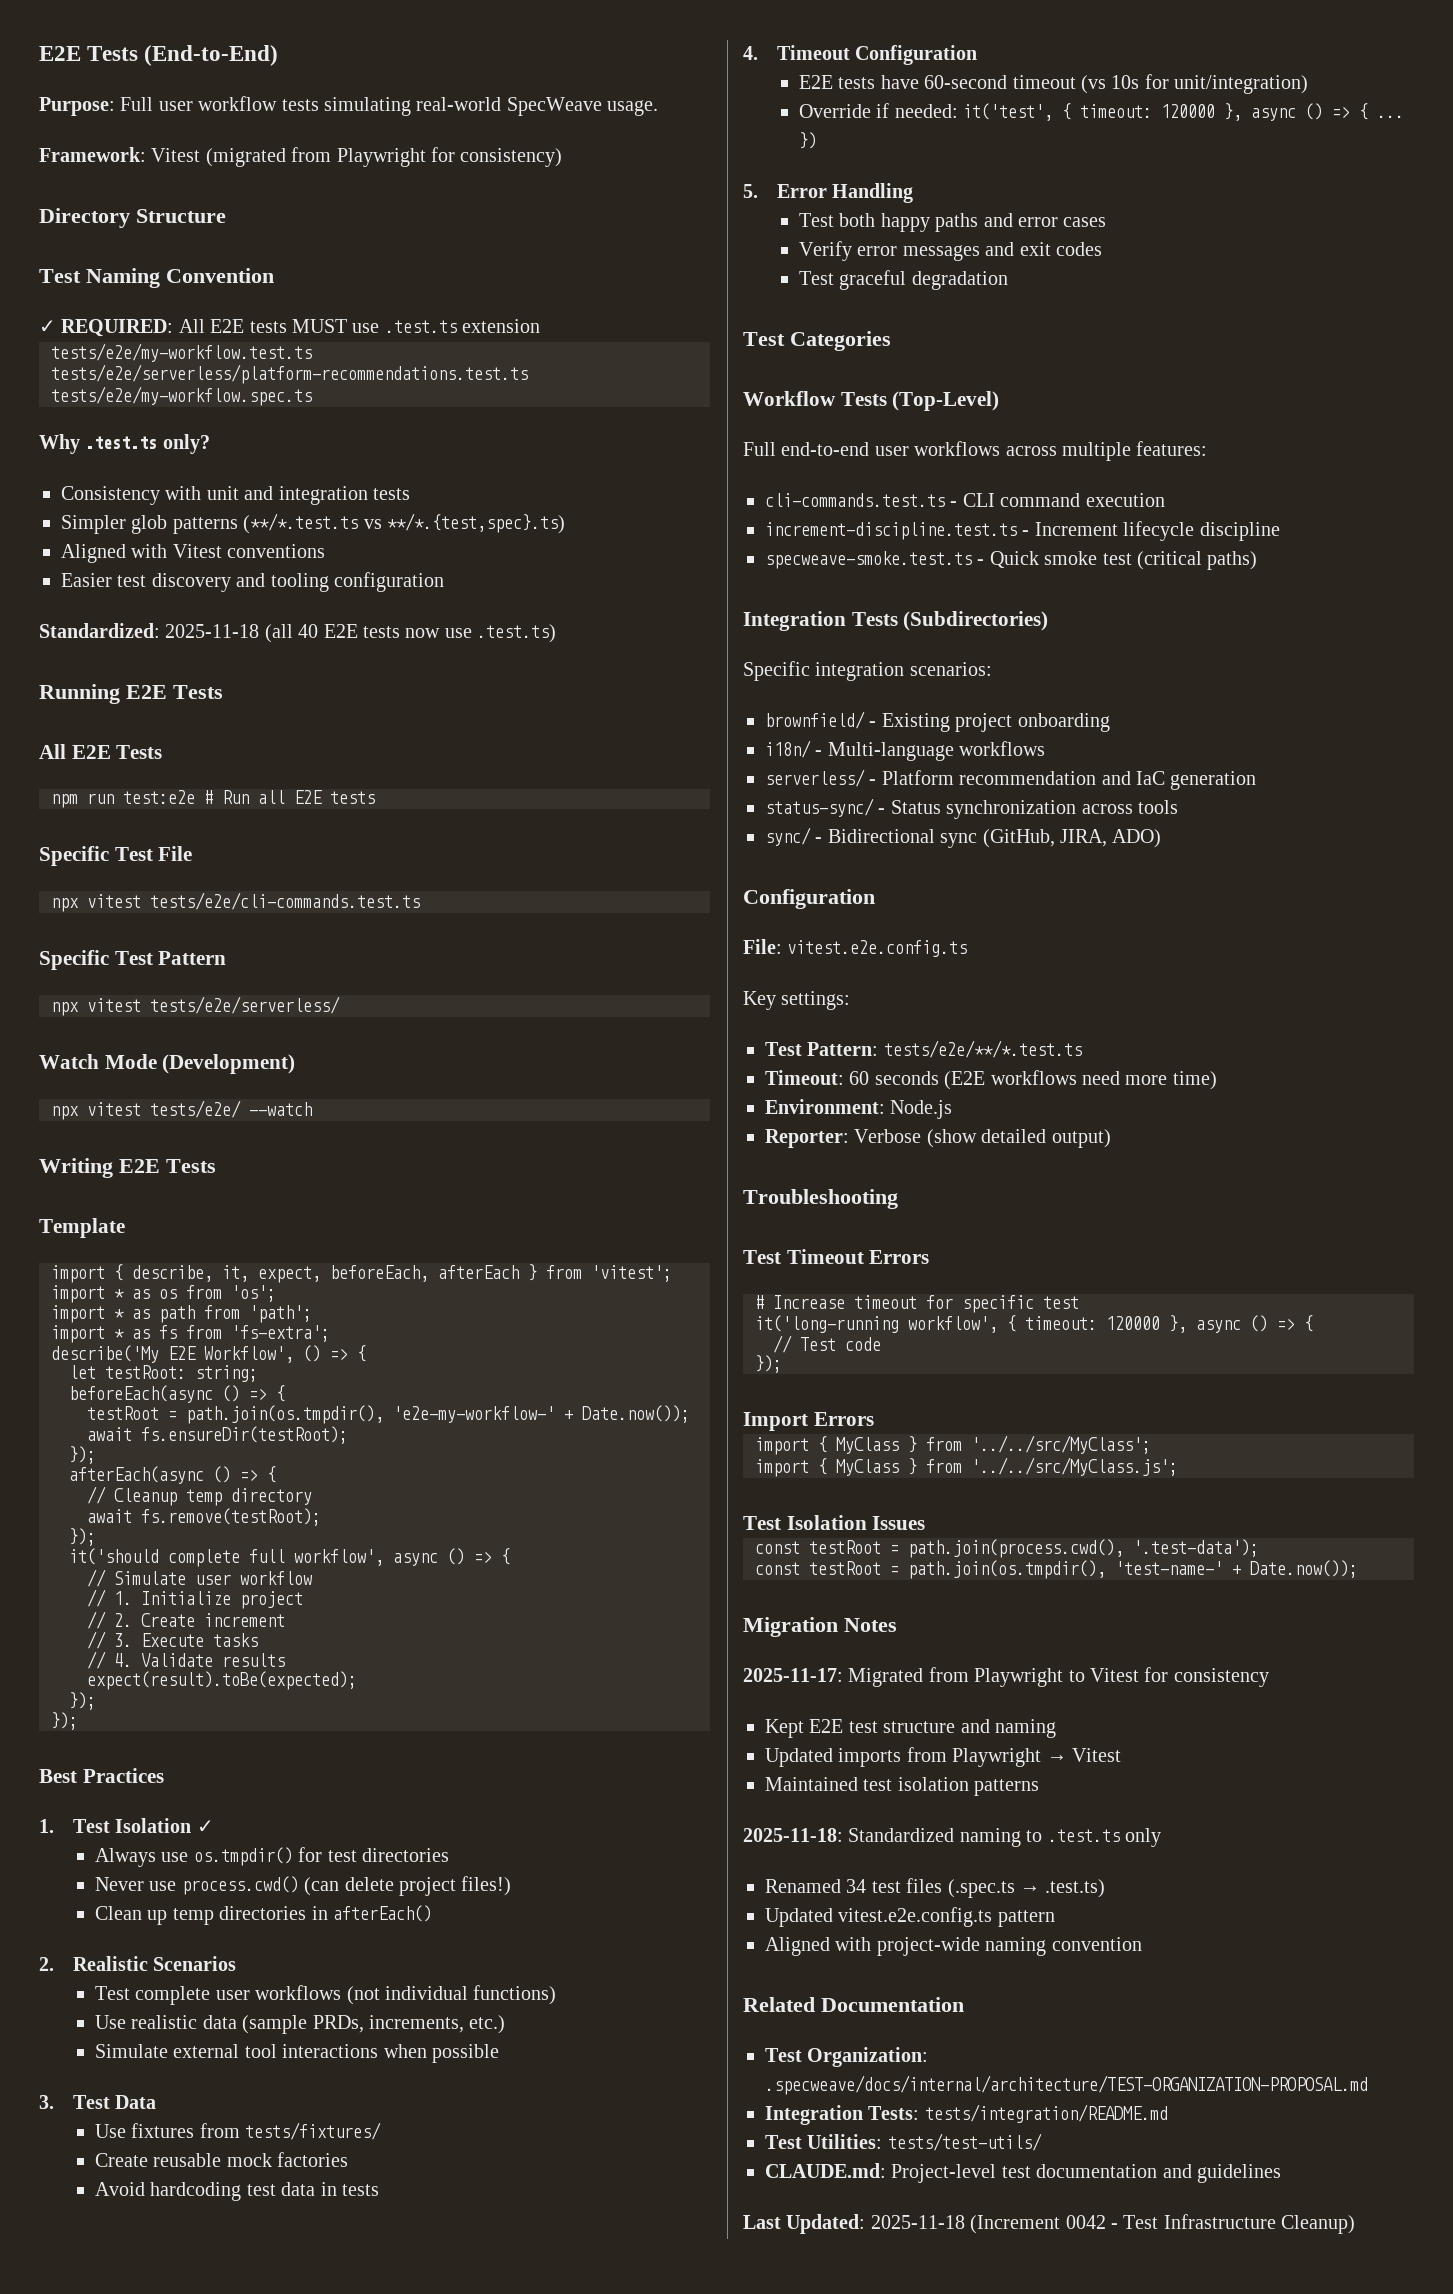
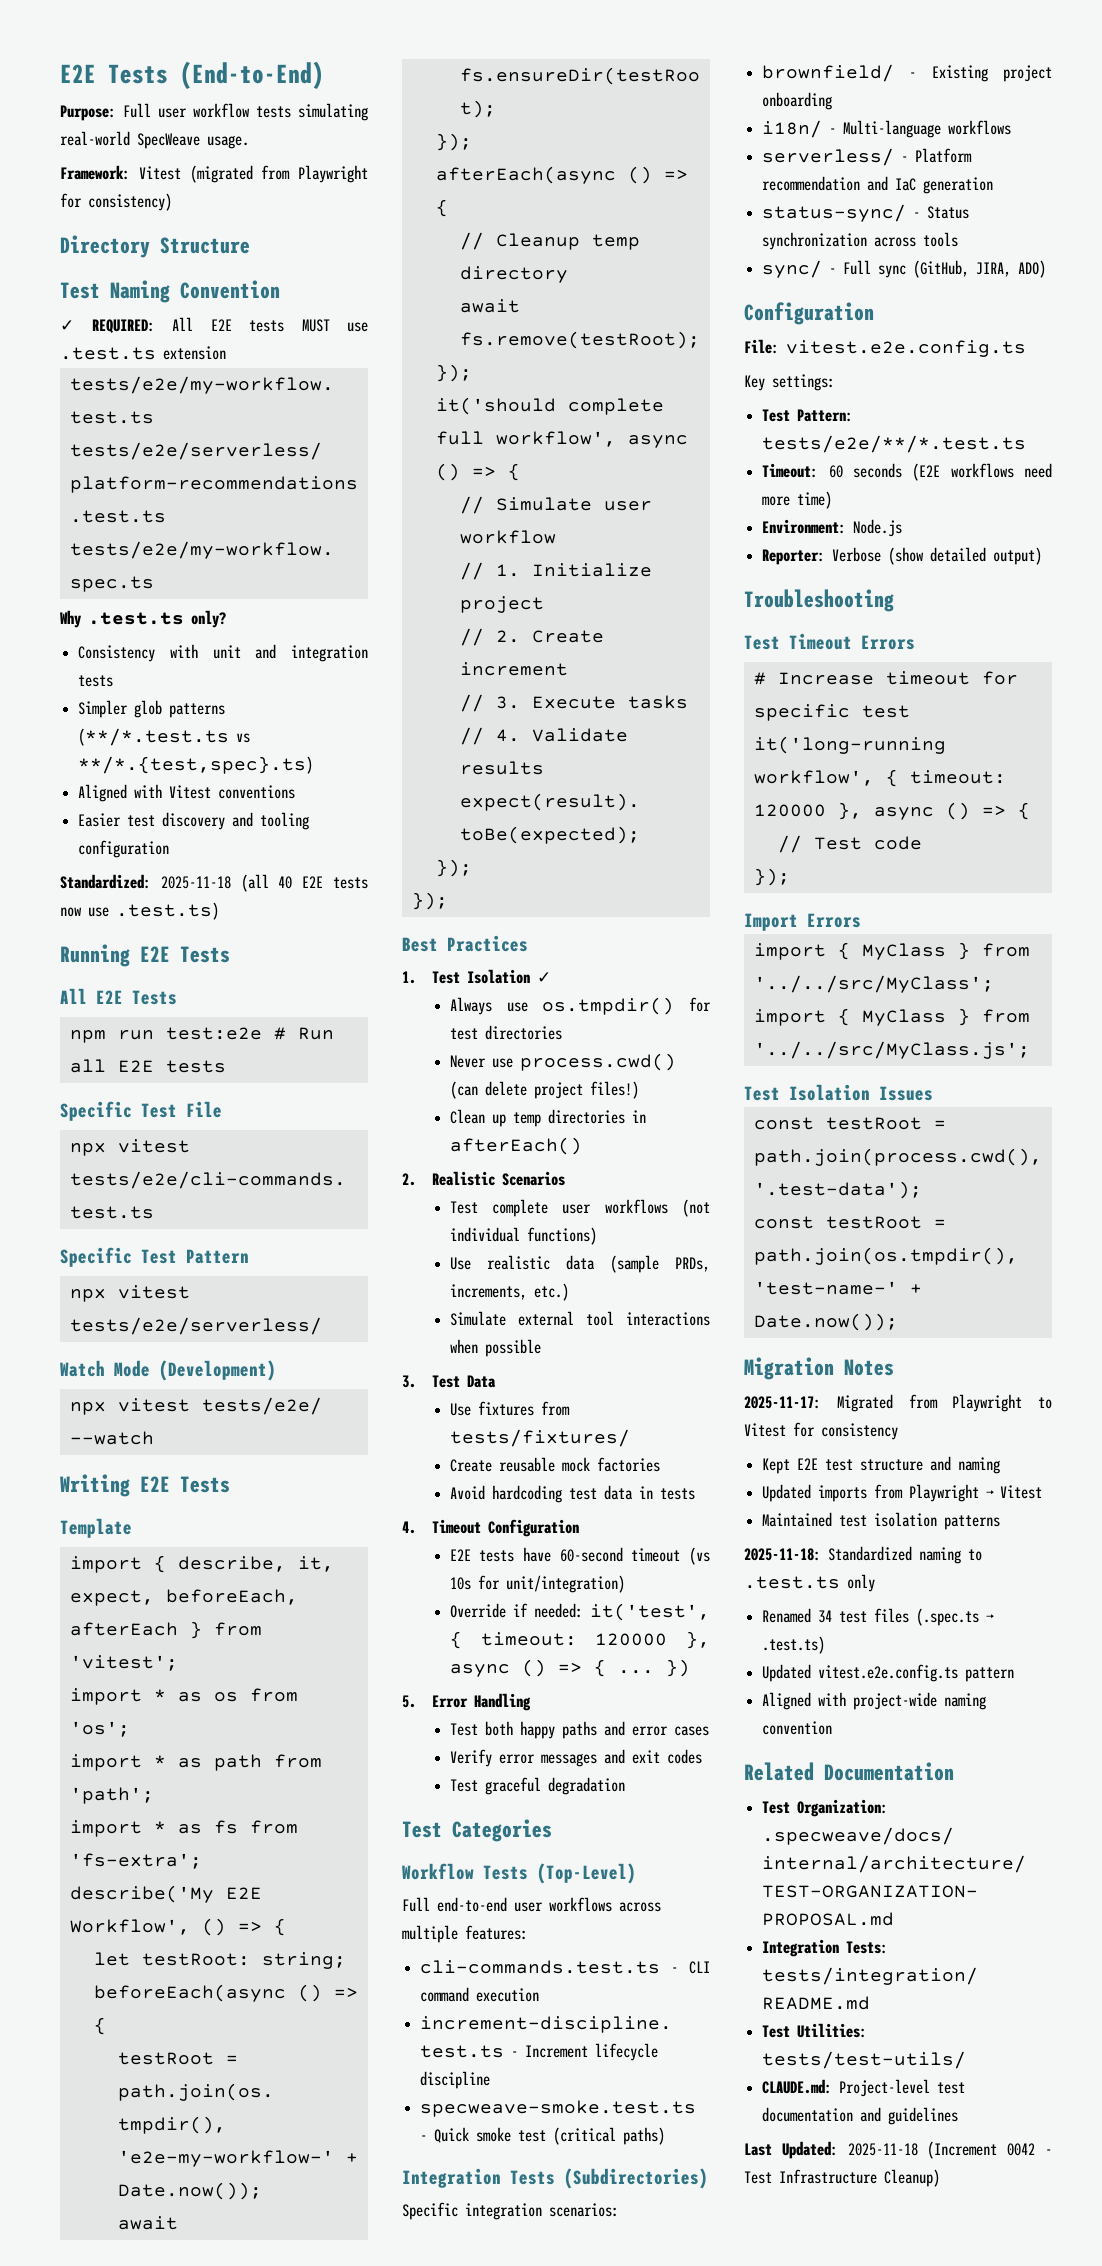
[827,829,935,843] Bidirectional -> [843,260,872,275] Full

